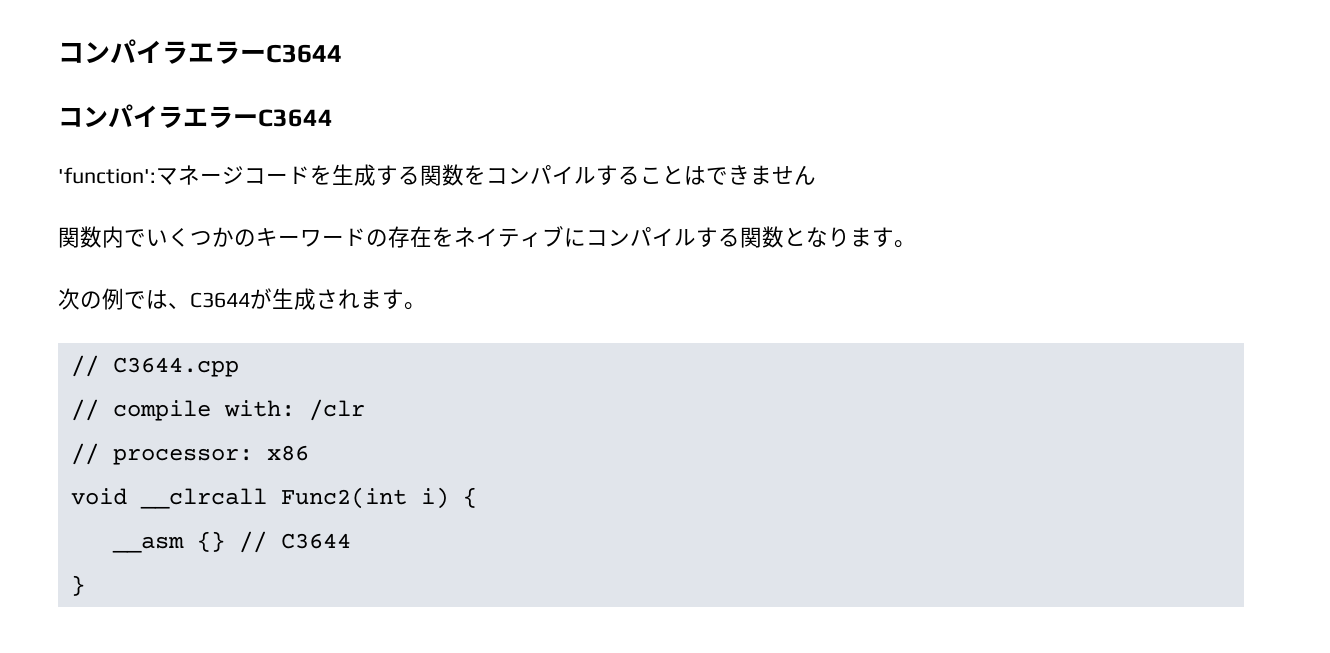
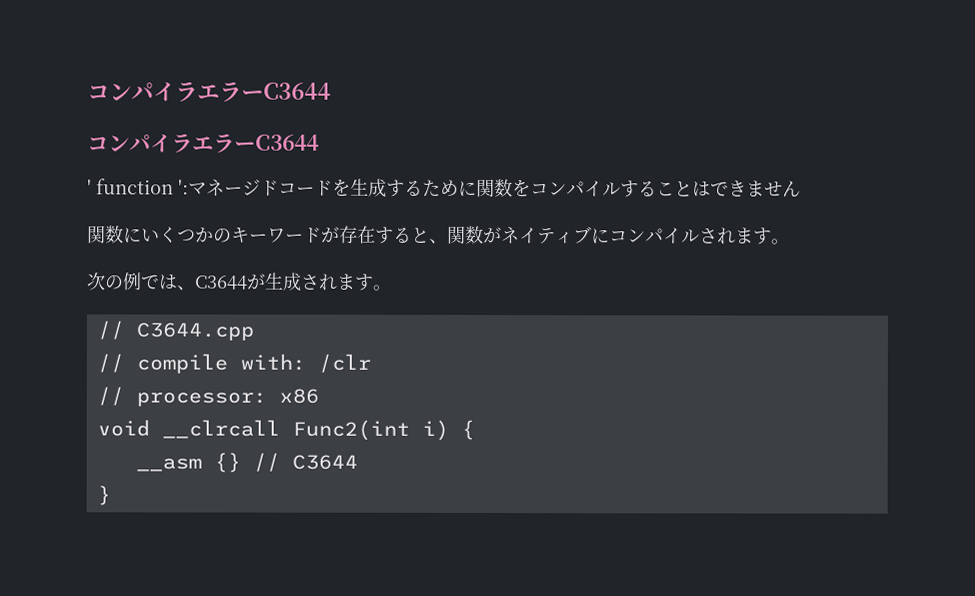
[58,167,156,184] 'function': -> [87,178,189,195] ' function ':
(244, 175) none -> [260,180,279,197] ド
(420, 175) none -> [422,179,477,197] ために
[102,226,146,248] 内で -> [123,227,142,243] に
[366,226,454,248] の存在を -> [321,225,502,244] が存在すると、関数が
[696,226,850,248] する関数となり -> [699,227,736,245] され

